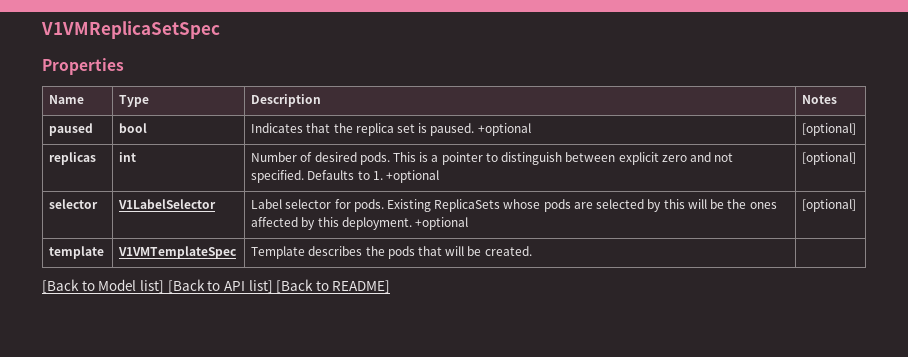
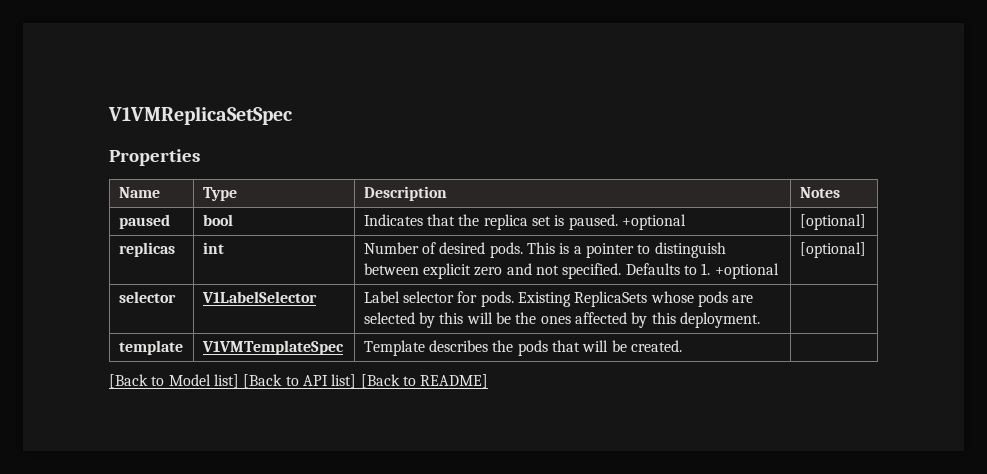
[414,217,468,230] [802,199,857,212] +optional | [optional] -> (761, 320) |

